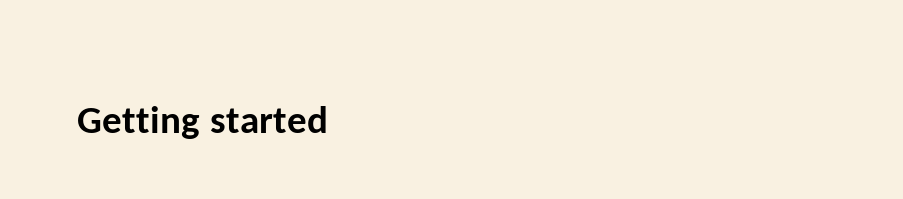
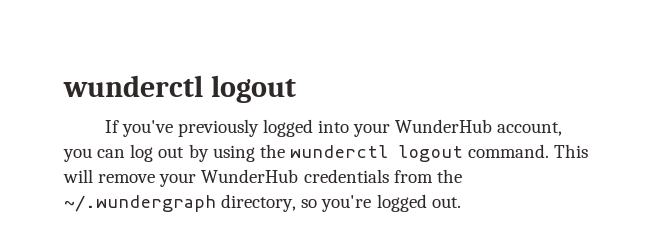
[77,106,328,139] Getting started -> [63,75,297,103] [104,119,563,137] [63,144,589,162] [63,169,462,187] [64,194,461,212] wunderctl logout // If you've previously logged into your WunderHub account, you can log out by using the wunderctl logout command. This will remove your WunderHub credentials from the ~/.wundergraph directory, so you're logged out.

